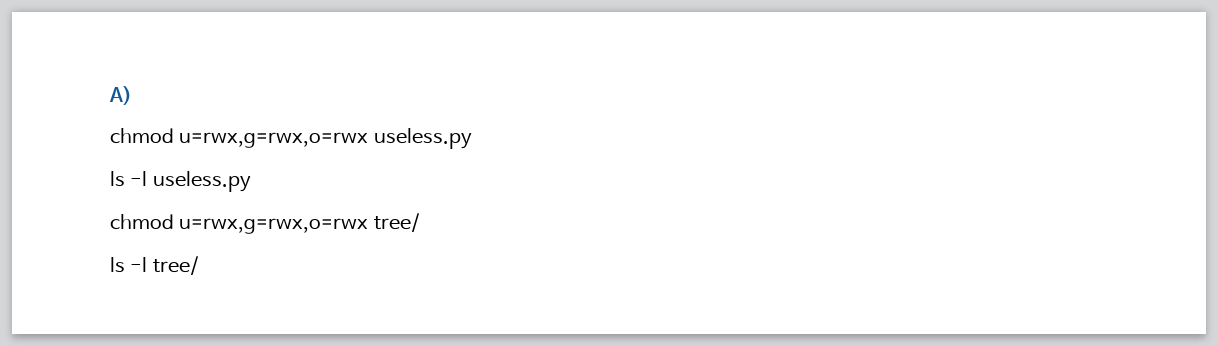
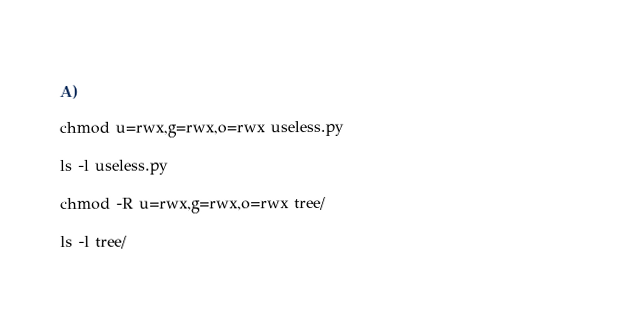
(174, 222) none -> [116,197,134,209] -R

